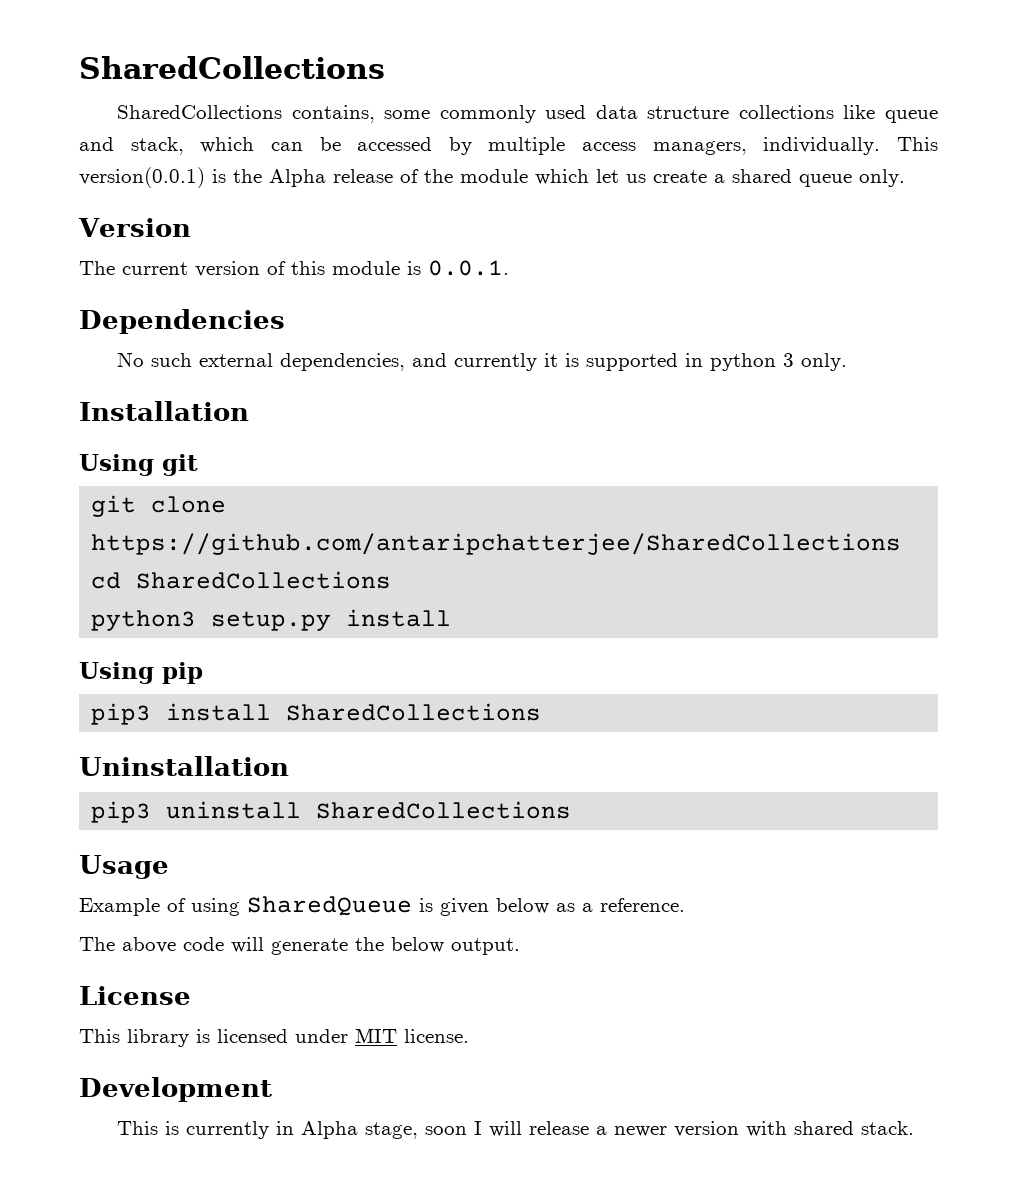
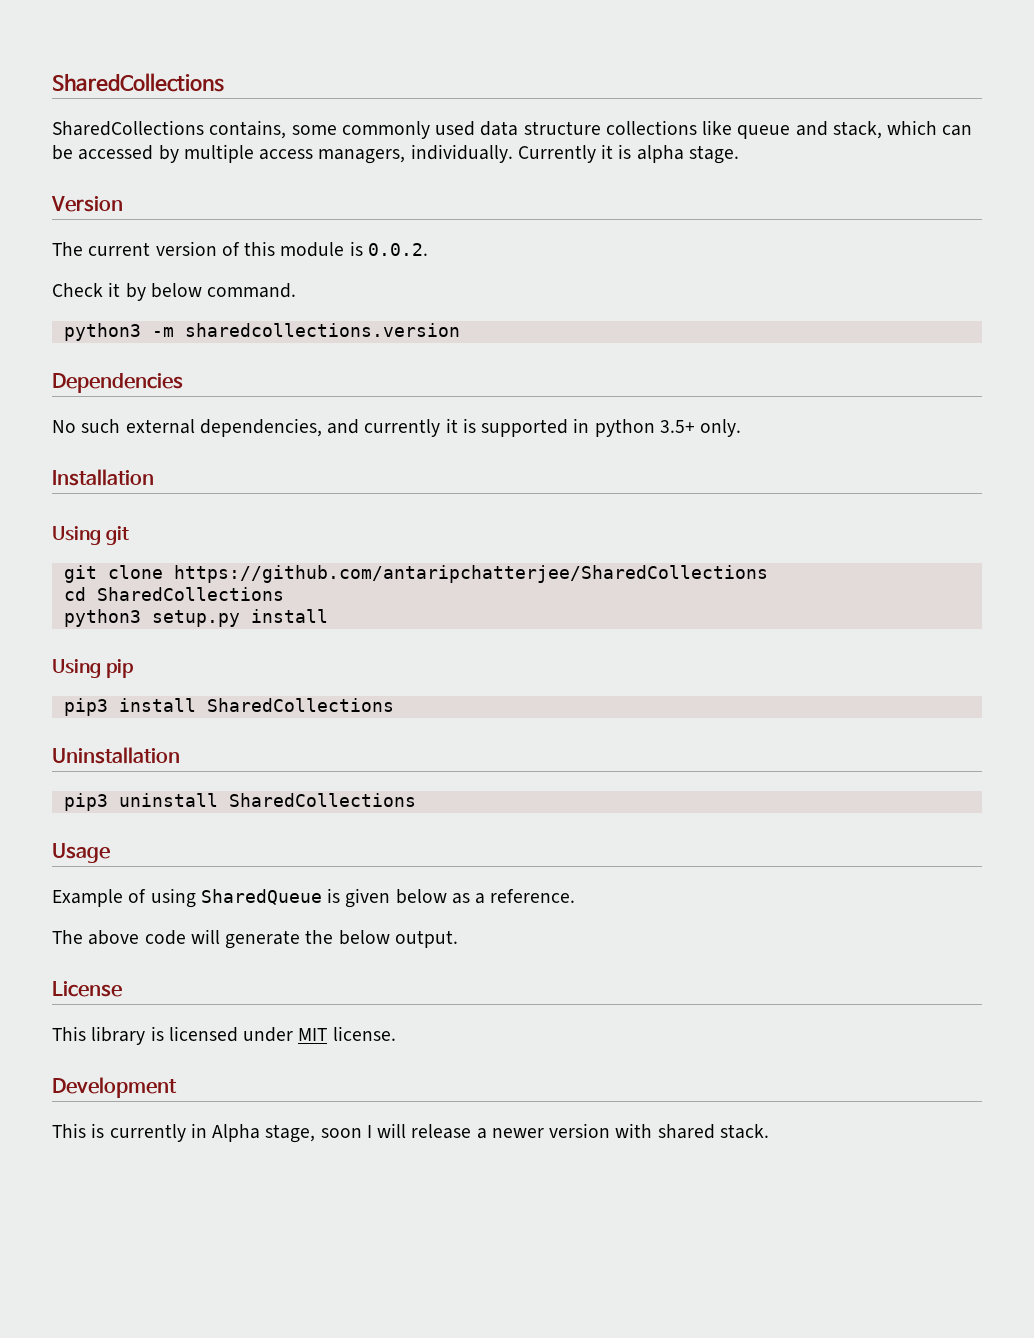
[896,137,938,151] [79,167,905,188] This version(0.0.1) is the Alpha release of the module which let us create a shared queue only. -> [517,144,739,164] Currently it is alpha stage.
[428,260,509,276] 0.0.1. -> [367,243,428,256] [52,282,297,301] [63,323,460,341] 0.0.2. // Check it by below command. // python3 -m sharedcollections.version
[783,353,795,367] 3 -> [659,420,695,433] 3.5+

